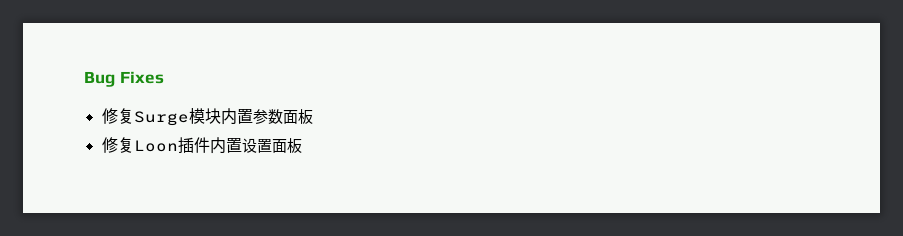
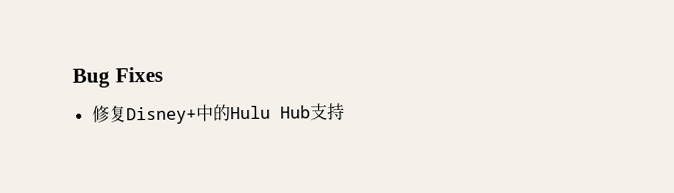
[133,108,313,126] [101,137,302,154] Surge模块内置参数面板 // 修复Loon插件内置设置面板 -> [125,102,345,125] Disney+中的Hulu Hub支持

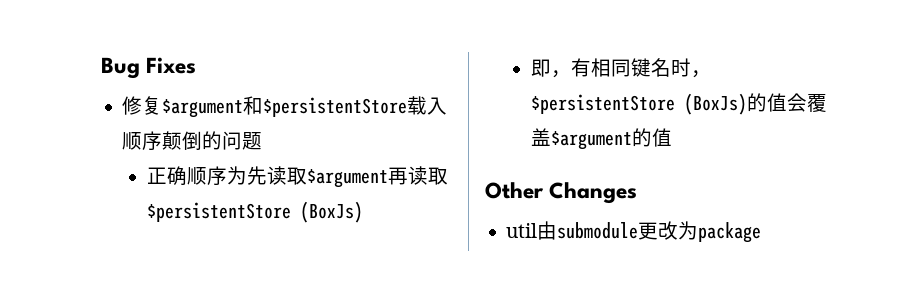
[125,102,345,125] Disney+中的Hulu Hub支持 -> [162,96,448,118] [122,131,263,151] [146,166,448,188] [146,201,363,223] [530,58,711,78] [530,93,827,115] [530,128,672,150] [485,182,638,204] [506,221,762,243] $argument和$persistentStore载入顺序颠倒的问题 // 正确顺序为先读取$argument再读取$persistentStore (BoxJs) // 即，有相同键名时，$persistentStore (BoxJs)的值会覆盖$argument的值 // Other Changes // util由submodule更改为package

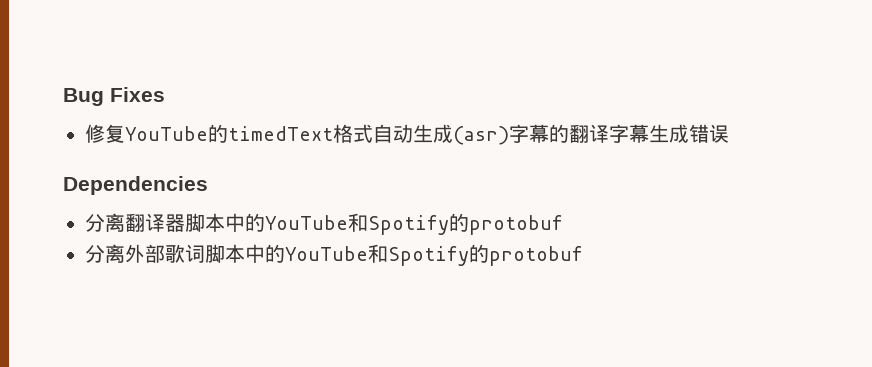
[162,96,448,118] [122,131,263,151] [146,166,448,188] [146,201,363,223] [530,58,711,78] [530,93,827,115] [530,128,672,150] [485,182,638,204] [506,221,762,243] $argument和$persistentStore载入顺序颠倒的问题 // 正确顺序为先读取$argument再读取$persistentStore (BoxJs) // 即，有相同键名时，$persistentStore (BoxJs)的值会覆盖$argument的值 // Other Changes // util由submodule更改为package -> [125,124,729,145] [63,176,208,195] [85,213,563,235] [85,244,583,266] YouTube的timedText格式自动生成(asr)字幕的翻译字幕生成错误 // Dependencies // 分离翻译器脚本中的YouTube和Spotify的protobuf // 分离外部歌词脚本中的YouTube和Spotify的protobuf

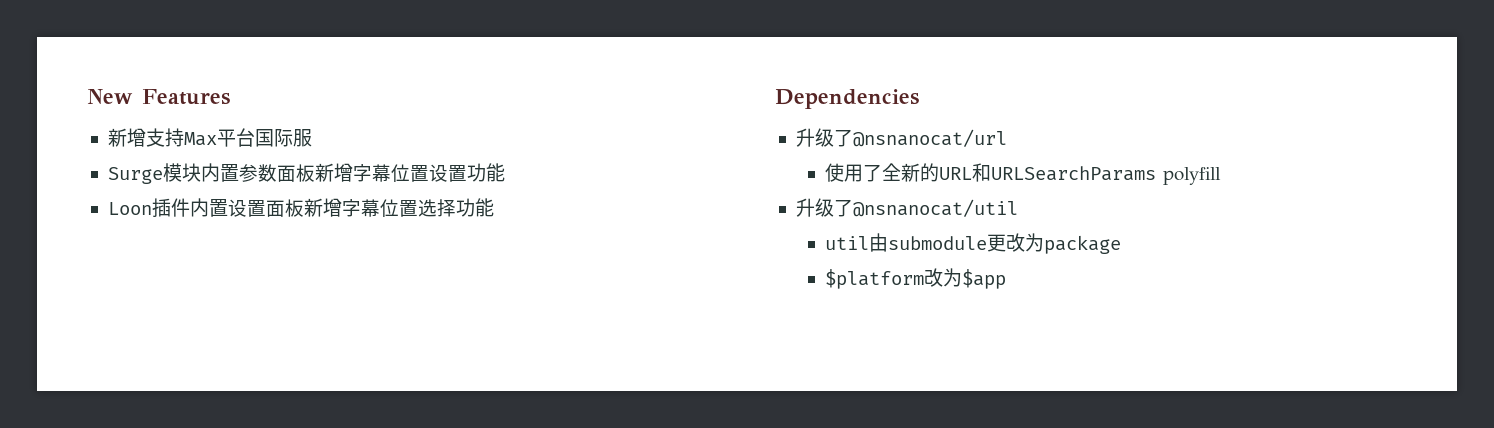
[63,87,165,106] [85,124,729,145] [63,176,208,195] [85,213,563,235] [85,244,583,266] Bug Fixes // 修复YouTube的timedText格式自动生成(asr)字幕的翻译字幕生成错误 // Dependencies // 分离翻译器脚本中的YouTube和Spotify的protobuf // 分离外部歌词脚本中的YouTube和Spotify的protobuf -> [87,89,230,105] [107,128,312,147] [107,163,505,184] [107,198,494,218] [775,89,919,109] [795,128,1007,147] [825,163,1222,185] [795,198,1018,217] [825,233,1122,254] [825,268,1007,289] New Features // 新增支持Max平台国际服 // Surge模块内置参数面板新增字幕位置设置功能 // Loon插件内置设置面板新增字幕位置选择功能 // Dependencies // 升级了@nsnanocat/url // 使用了全新的URL和URLSearchParams polyfill // 升级了@nsnanocat/util // util由submodule更改为package // $platform改为$app

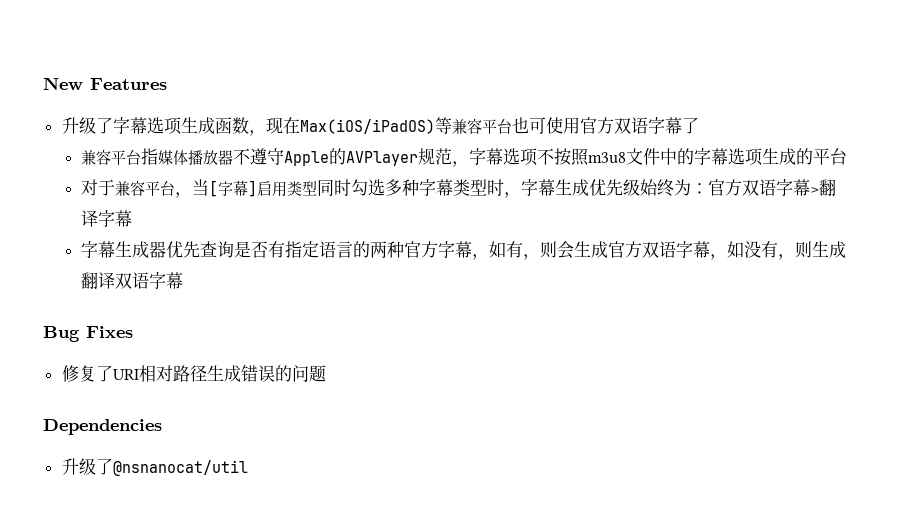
[107,128,312,147] [107,163,505,184] [107,198,494,218] [775,89,919,109] [795,128,1007,147] [825,163,1222,185] [795,198,1018,217] [825,233,1122,254] [825,268,1007,289] 新增支持Max平台国际服 // Surge模块内置参数面板新增字幕位置设置功能 // Loon插件内置设置面板新增字幕位置选择功能 // Dependencies // 升级了@nsnanocat/url // 使用了全新的URL和URLSearchParams polyfill // 升级了@nsnanocat/util // util由submodule更改为package // $platform改为$app -> [61,117,699,136] [81,148,848,167] [81,179,837,198] [81,210,133,227] [81,241,847,260] [81,272,184,289] [43,326,133,342] [61,365,326,382] [43,419,162,435] [61,458,248,476] 升级了字幕选项生成函数，现在Max(iOS/iPadOS)等兼容平台也可使用官方双语字幕了 // 兼容平台指媒体播放器不遵守Apple的AVPlayer规范，字幕选项不按照m3u8文件中的字幕选项生成的平台 // 对于兼容平台，当[字幕]启用类型同时勾选多种字幕类型时，字幕生成优先级始终为：官方双语字幕>翻译字幕 // 字幕生成器优先查询是否有指定语言的两种官方字幕，如有，则会生成官方双语字幕，如没有，则生成翻译双语字幕 // Bug Fixes // 修复了URI相对路径生成错误的问题 // Dependencies // 升级了@nsnanocat/util

